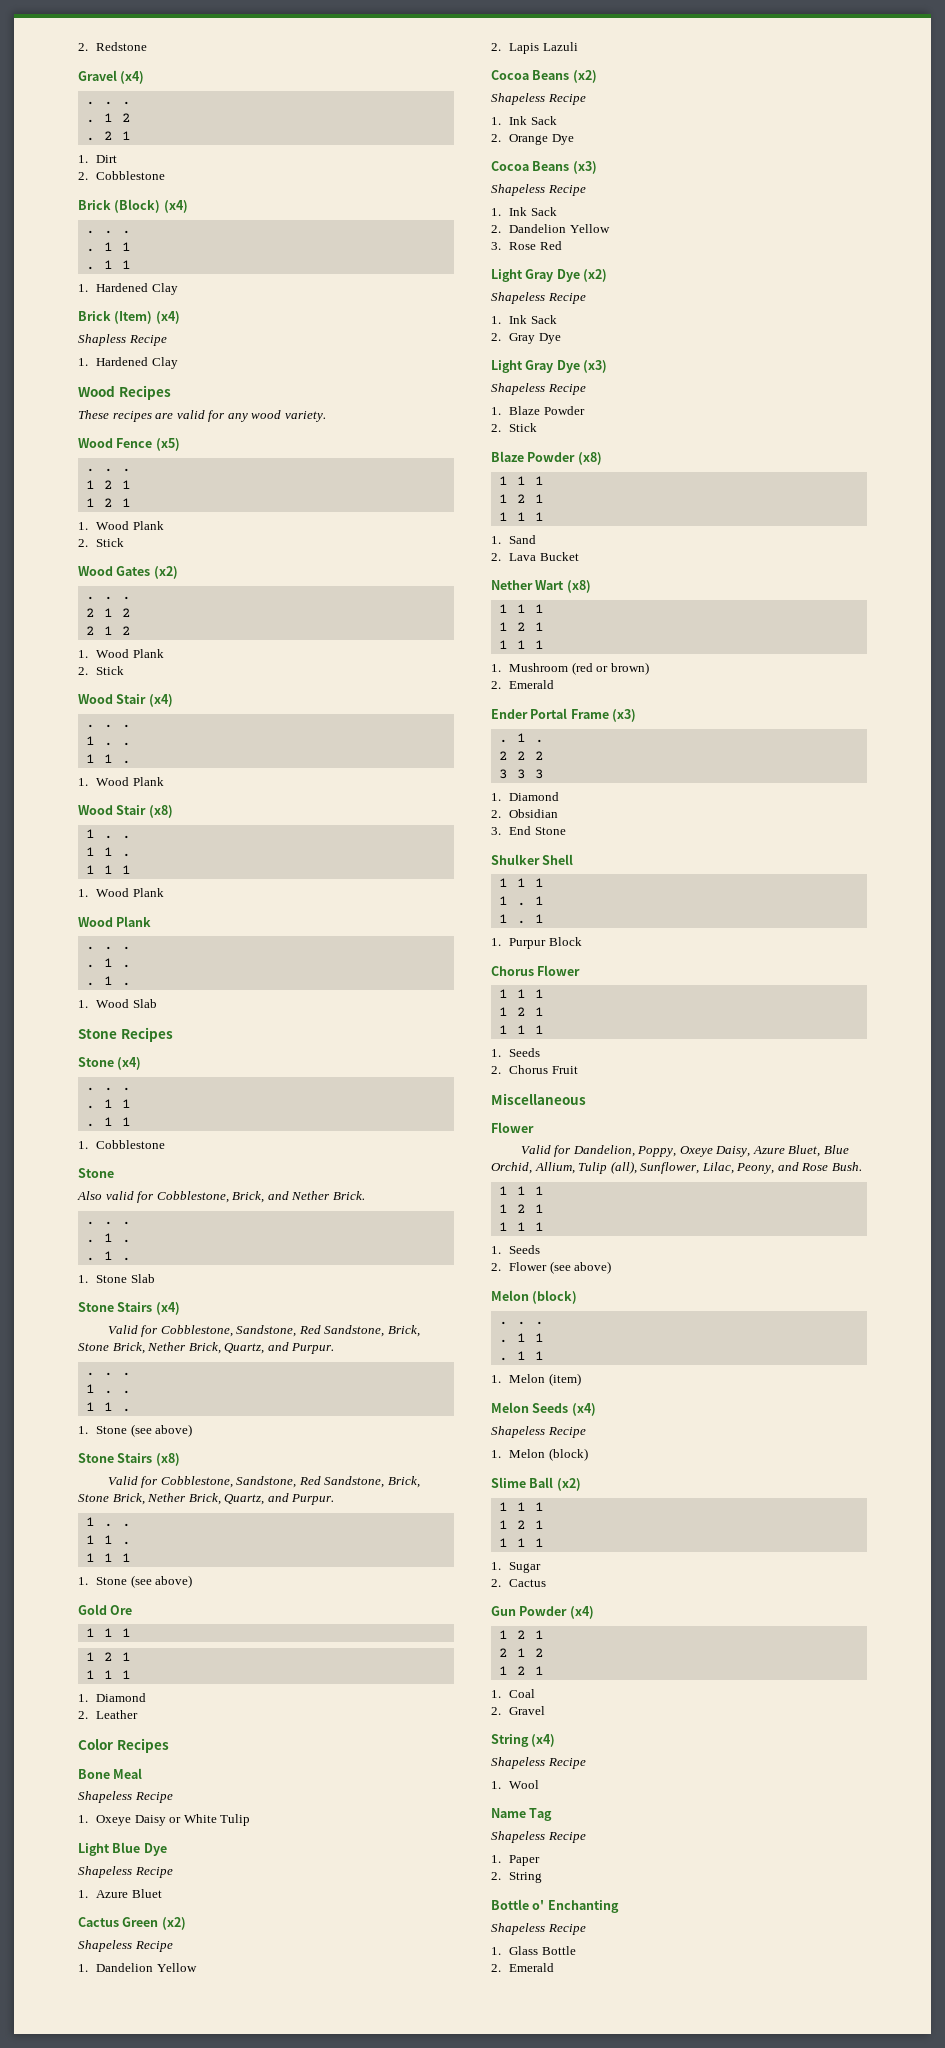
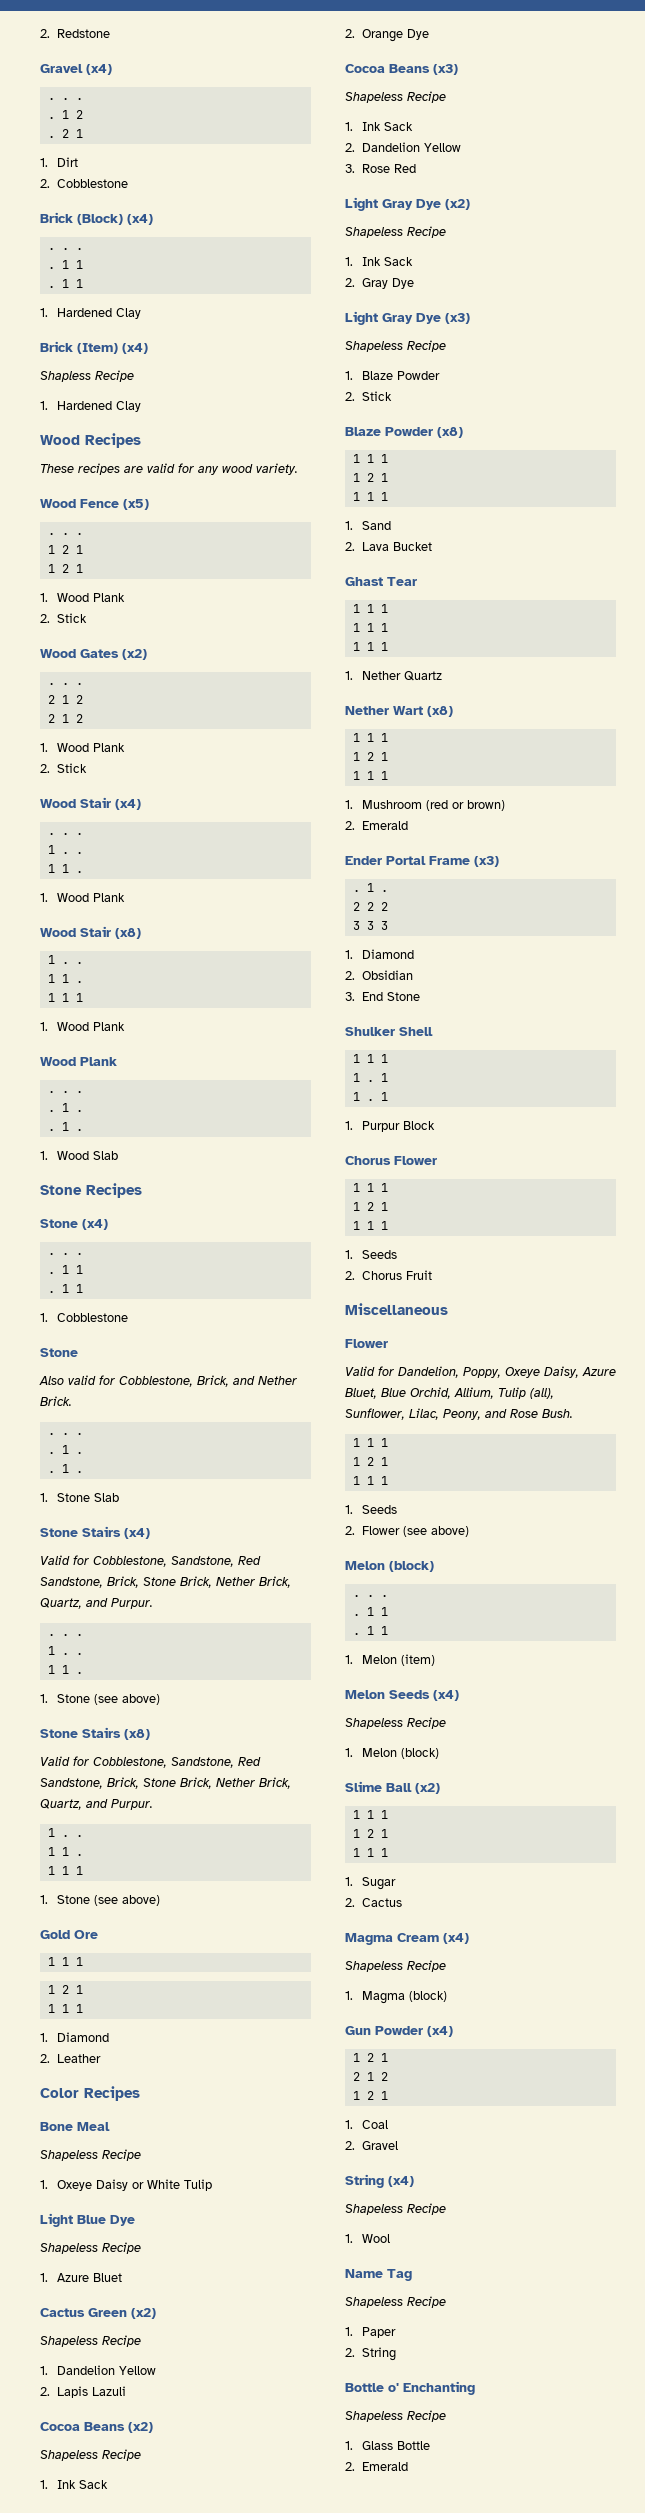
(579, 556) none -> [345,577,417,586] [352,604,388,613] [352,623,388,632] [352,642,388,651] [345,671,443,681] // Ghast Tear // 1 1 1 // 1 1 1 // 1 1 1 // 1. Nether Quartz
(547, 1583) none -> [345,1933,469,1945] [345,1960,446,1972] [345,1991,448,2004] // Magma Cream (x4) // Shapeless Recipe // 1. Magma (block)

